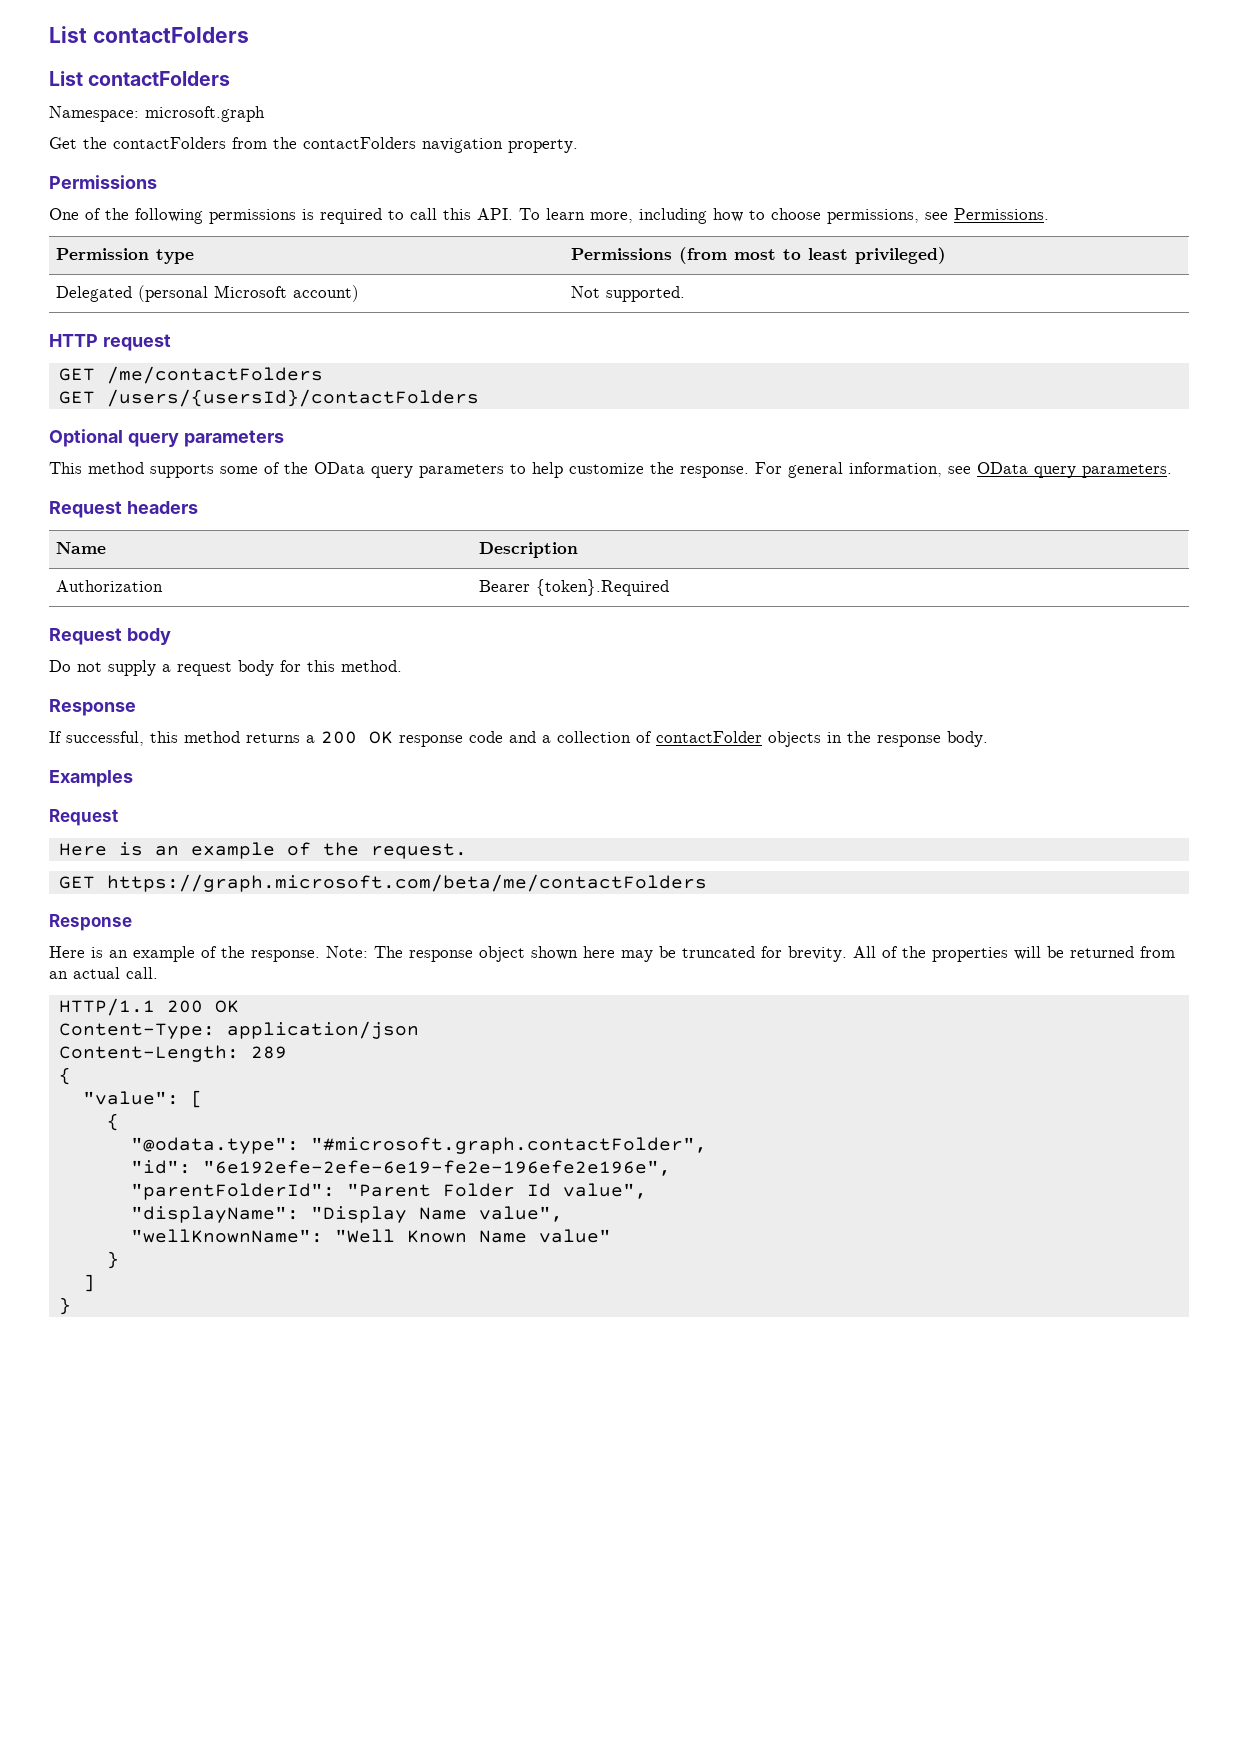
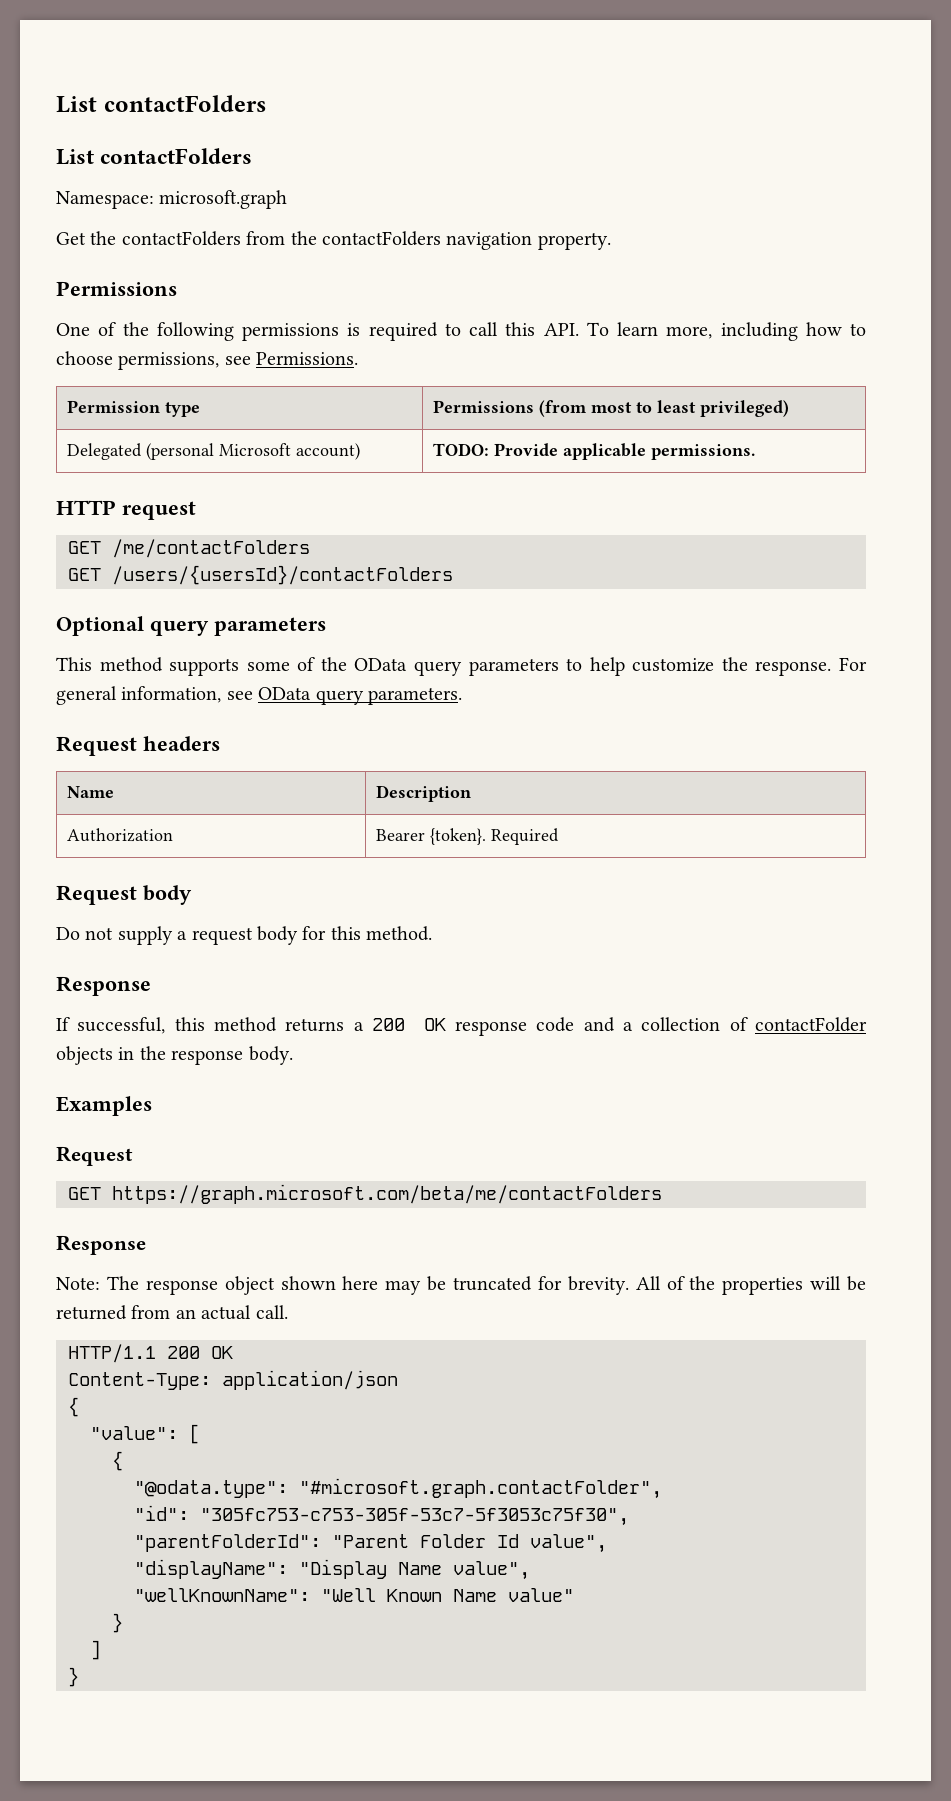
[571,286,686,302] Not supported. -> [432,443,755,460] TODO: Provide applicable permissions.
[536,579,670,596] {token}.Required -> [429,828,559,845] {token}. Required
[58,842,467,859] [58,874,707,892] [49,914,132,931] [49,946,320,962] Here is an example of the request. // GET https://graph.microsoft.com/beta/me/contactFolders // Response // Here is an example of the response. -> [68,1184,662,1204] [56,1235,146,1255] GET https://graph.microsoft.com/beta/me/contactFolders // Response //
[58,1045,287,1062] // Content-Length: 289 -> (398, 1380) none
[202,1160,671,1176] "6e192efe-2efe-6e19-fe2e-196efe2e196e", -> [200,1508,629,1526] "305fc753-c753-305f-53c7-5f3053c75f30",

